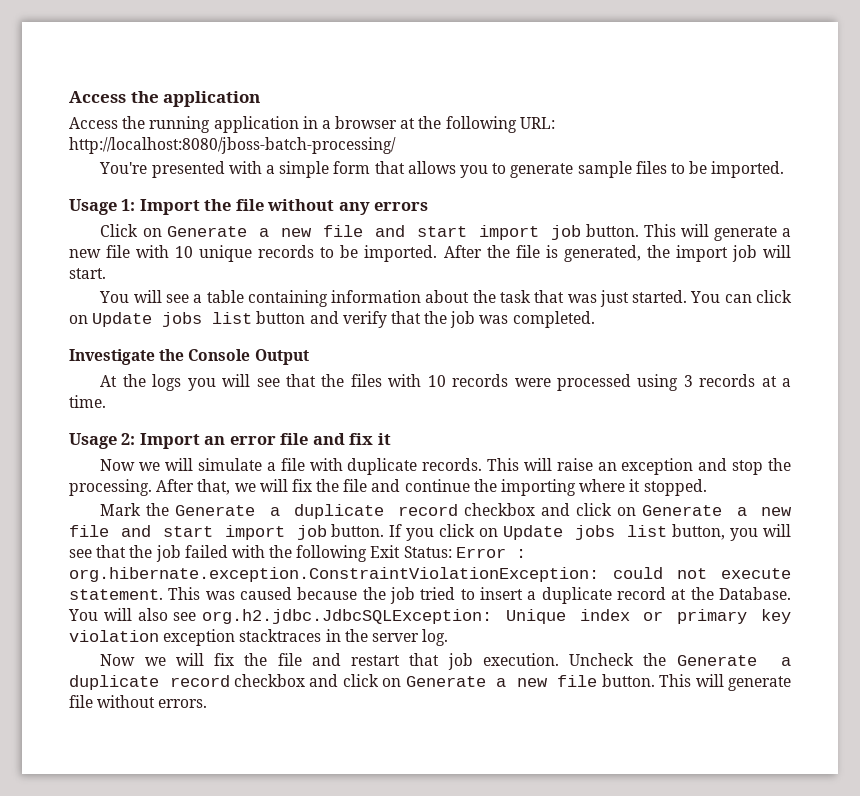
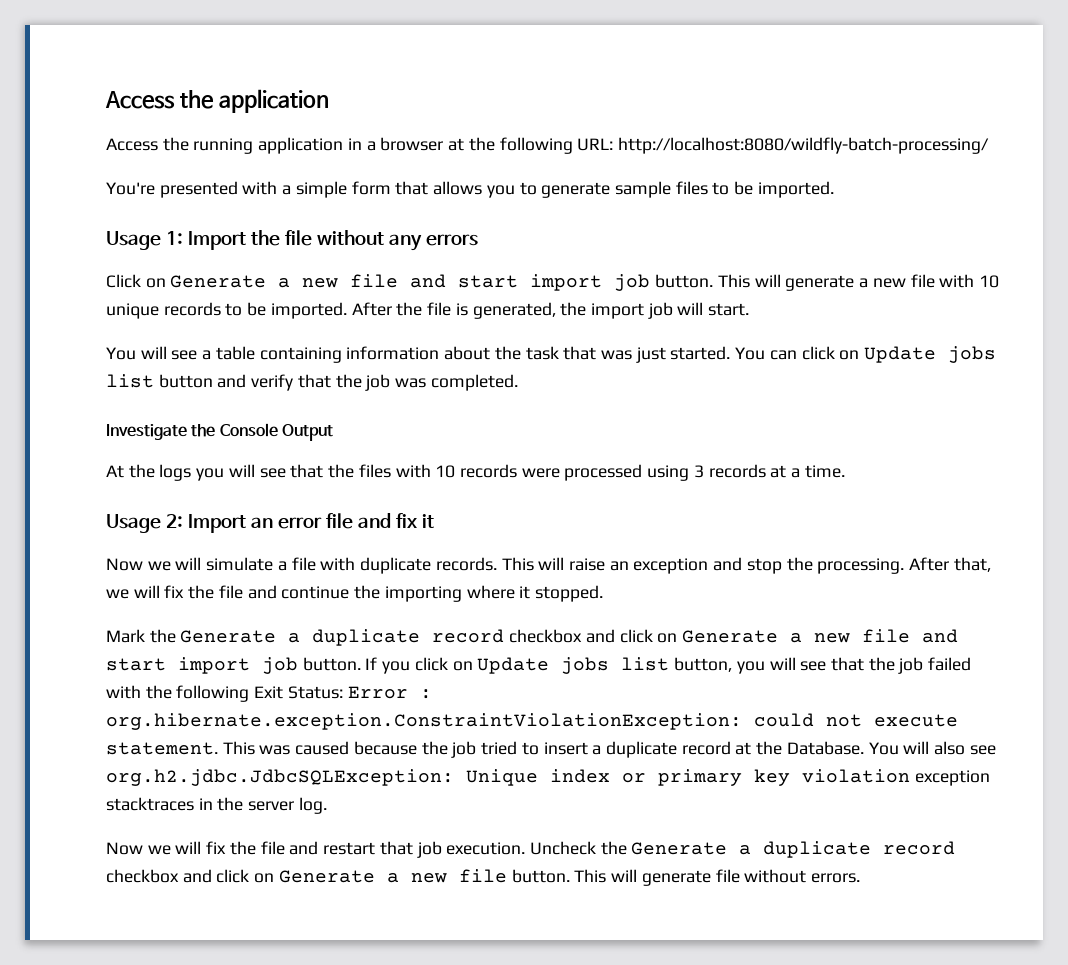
[69,137,396,154] http://localhost:8080/jboss-batch-processing/ -> [617,137,989,154] http://localhost:8080/wildfly-batch-processing/

